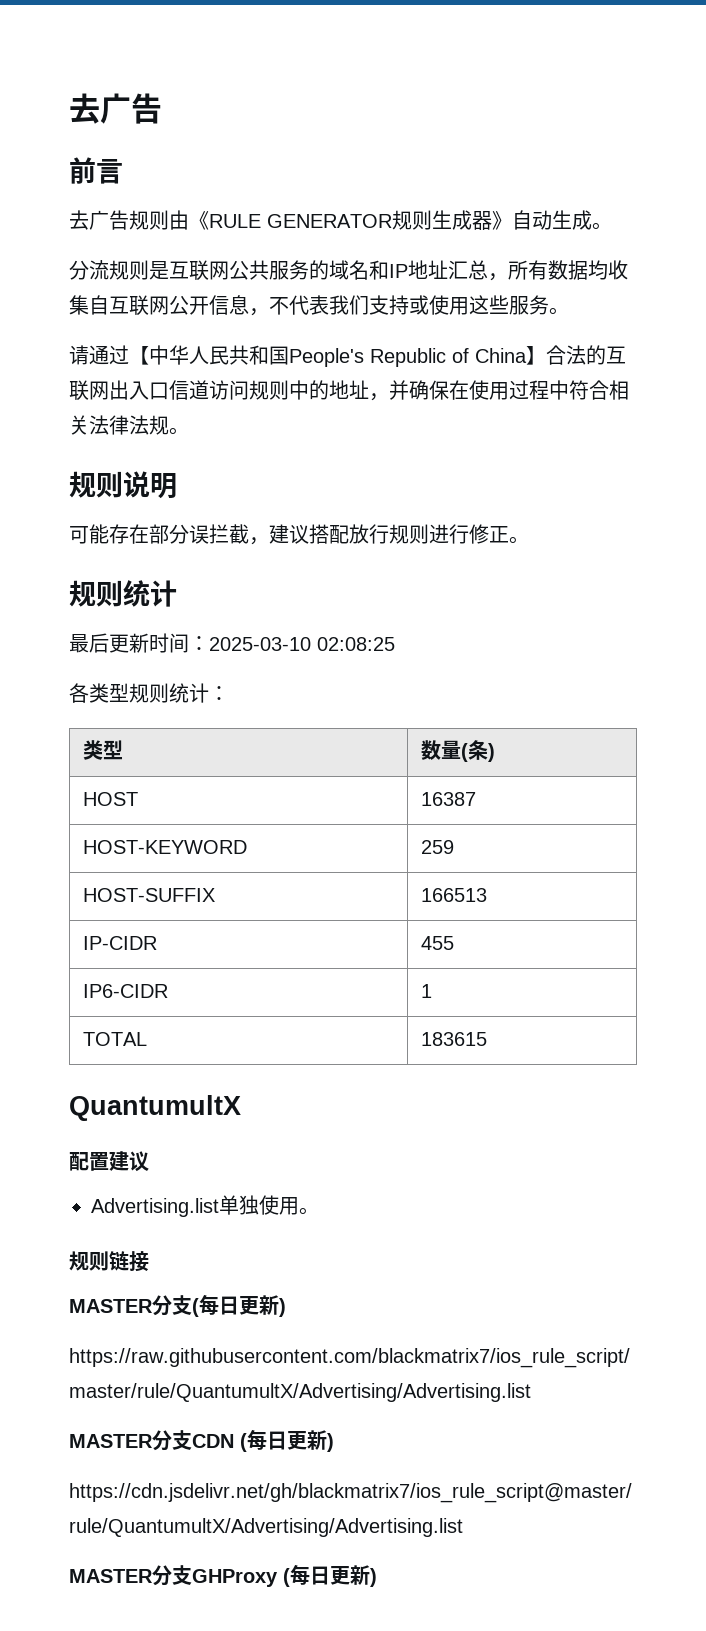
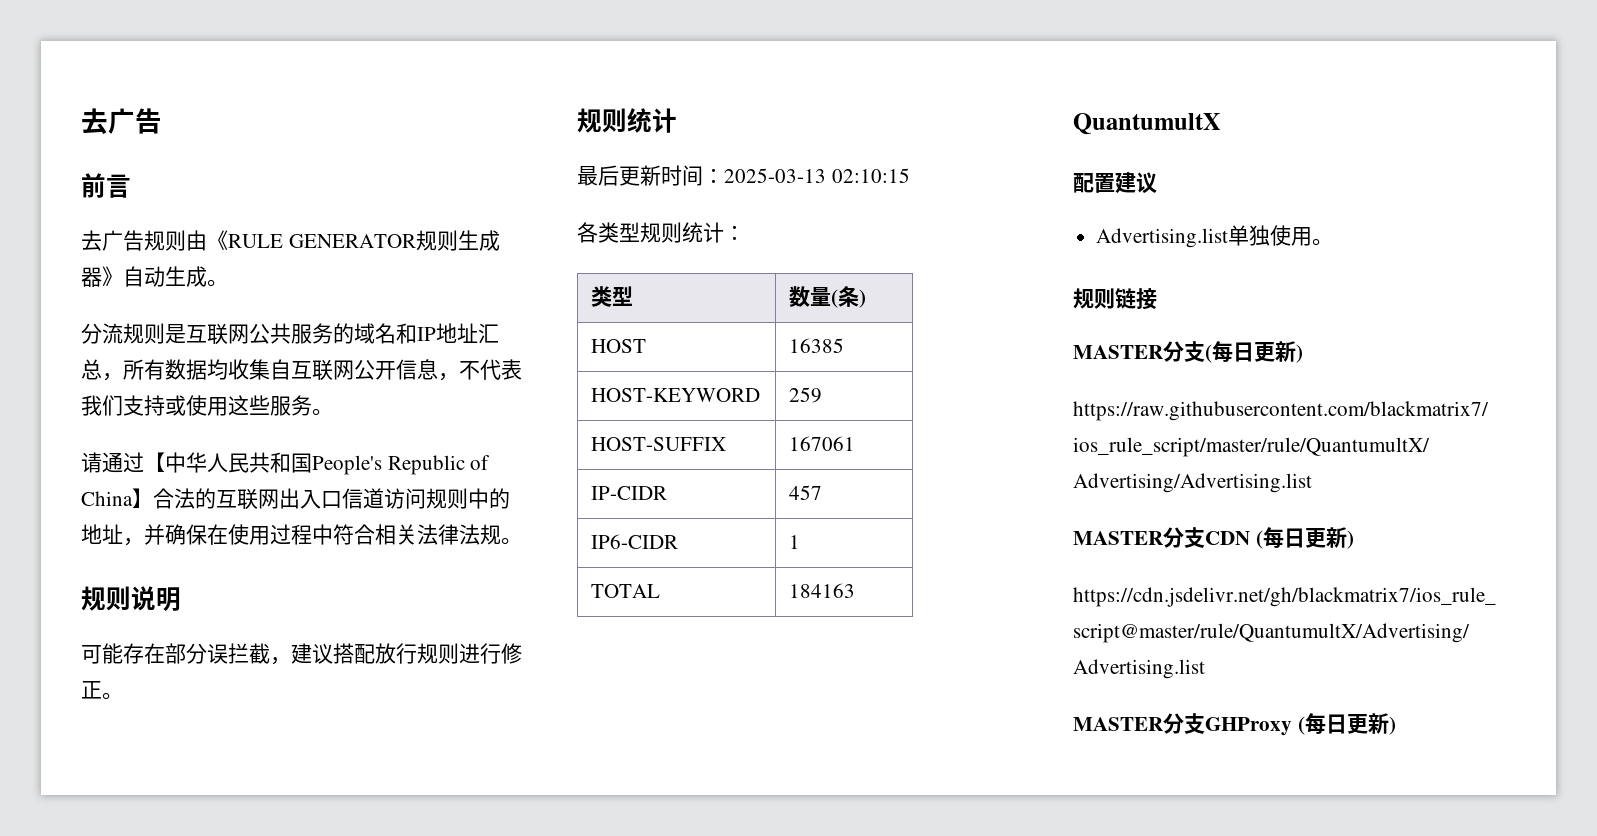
[209,637,395,651] 2025-03-10 02:08:25 -> [724,168,910,183] 2025-03-13 02:10:15
[420,792,476,806] 16387 -> [789,338,845,353] 16385
[420,888,487,902] 166513 -> [789,436,856,451] 167061
[420,936,454,950] 455 -> [789,485,823,500] 457
[420,1032,487,1046] 183615 -> [789,583,856,598] 184163

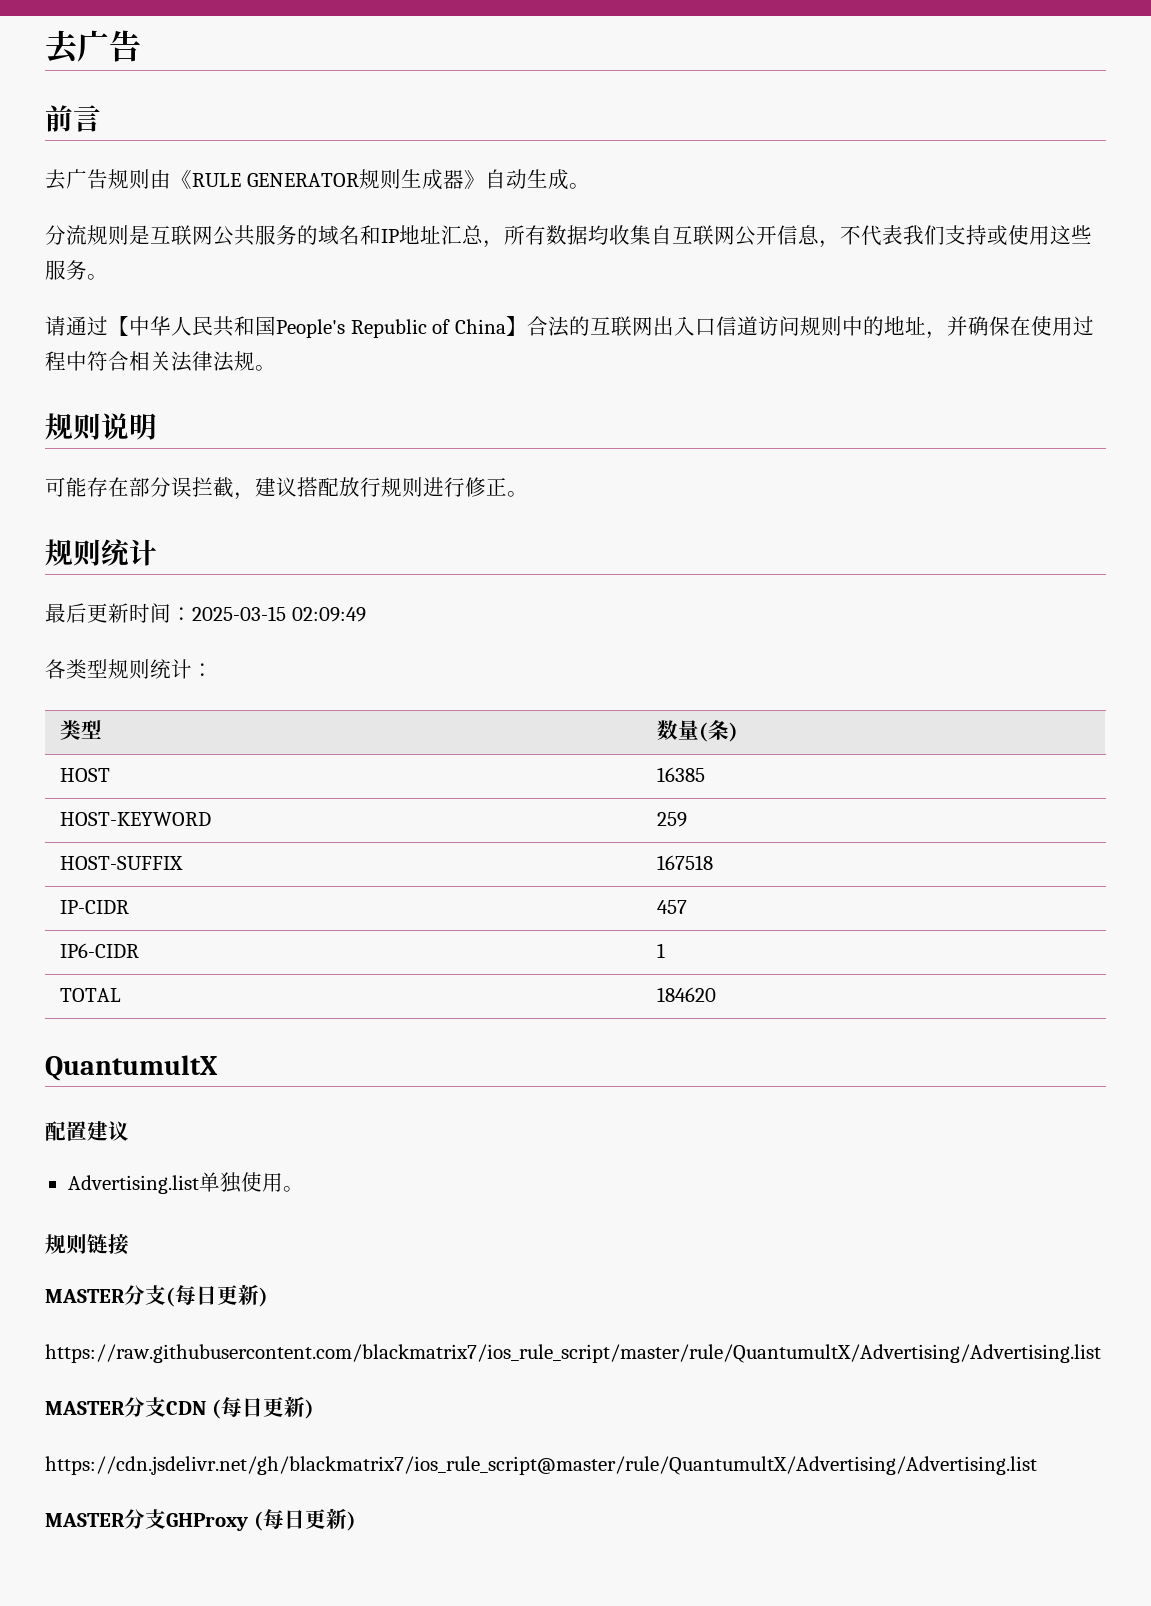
[724,168,910,183] 2025-03-13 02:10:15 -> [192,606,366,622] 2025-03-15 02:09:49
[789,436,856,451] 167061 -> [656,855,713,870] 167518
[789,583,856,598] 184163 -> [656,987,716,1002] 184620

